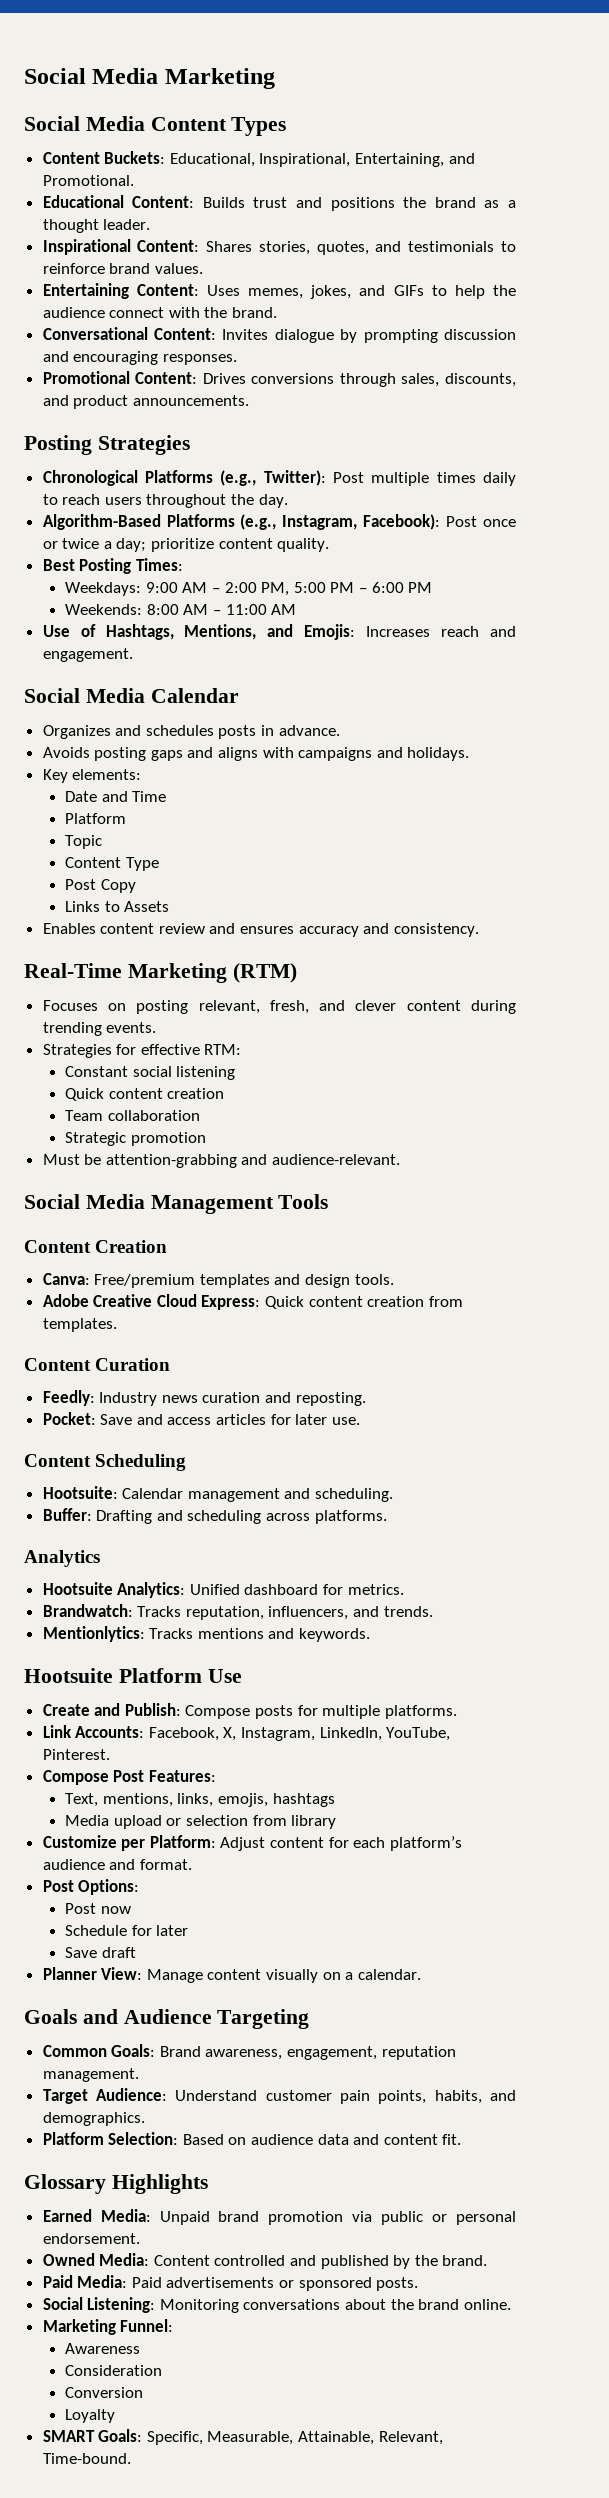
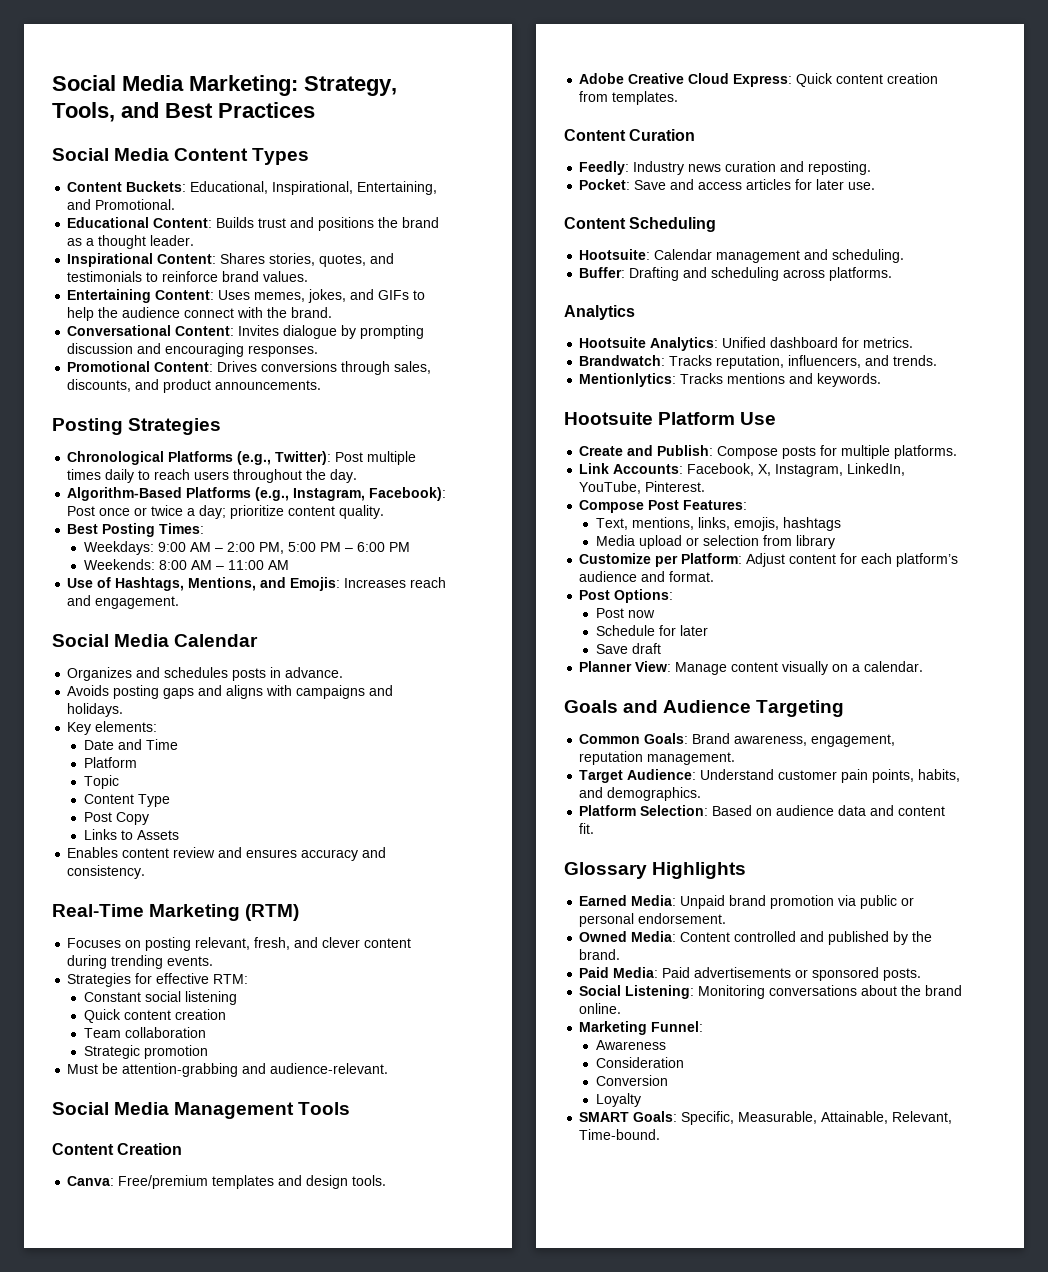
[24,68,275,89] Social Media Marketing -> [52,75,397,96] [52,102,315,122] Social Media Marketing: Strategy, Tools, and Best Practices

